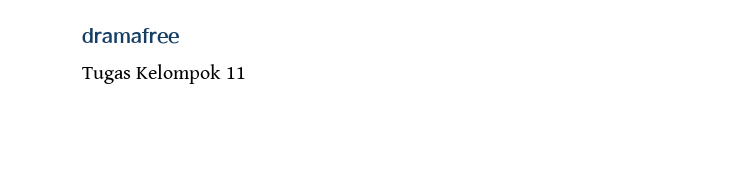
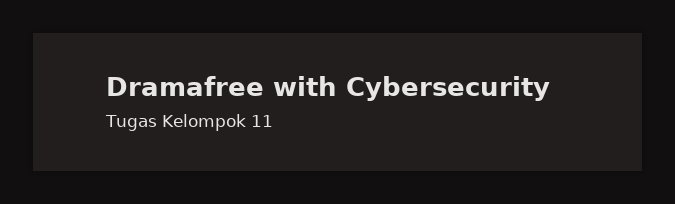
[82,28,179,44] dramafree -> [106,76,550,101] Dramafree with Cybersecurity

